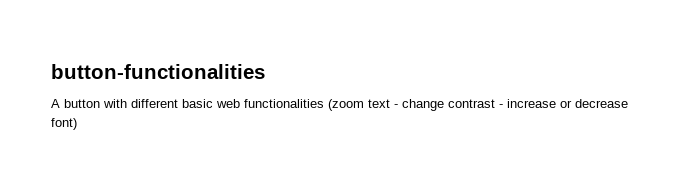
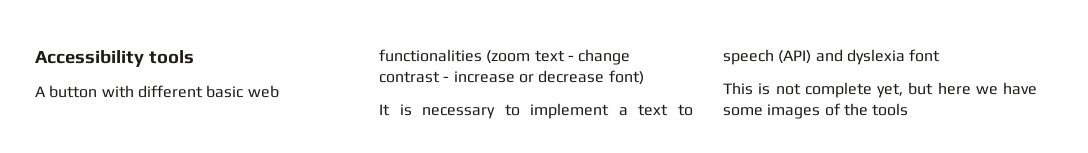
[51,64,265,79] button-functionalities -> [35,50,194,67] Accessibility tools
(77, 124) none -> [379,103,693,119] [723,49,941,65] [723,82,1037,98] [723,103,909,119] // It is necessary to implement a text to speech (API) and dyslexia font // This is not complete yet, but here we have some images of the tools

